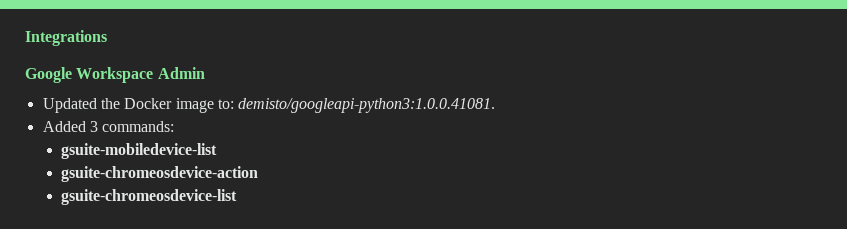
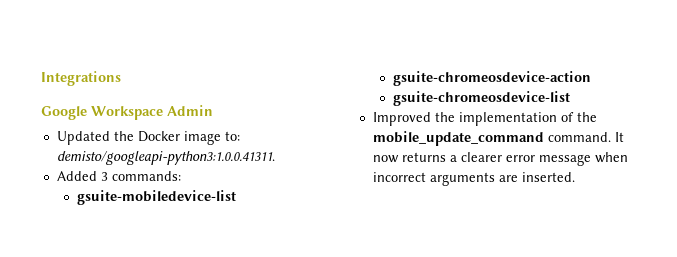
[238,98,496,113] demisto/googleapi-python3:1.0.0.41081. -> [56,151,275,165] demisto/googleapi-python3:1.0.0.41311.
(238, 197) none -> [372,112,597,126] [372,131,624,146] [372,152,628,166] [372,172,575,186] // Improved the implementation of the mobile_update_command command. It now returns a clearer error message when incorrect arguments are inserted.

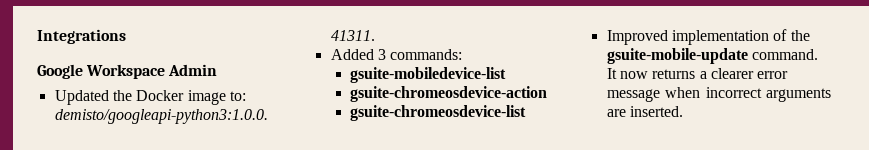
[434,112,455,122] the -> (668, 37) none
[372,131,544,146] mobile_update_command -> [606,48,748,64] gsuite-mobile-update

